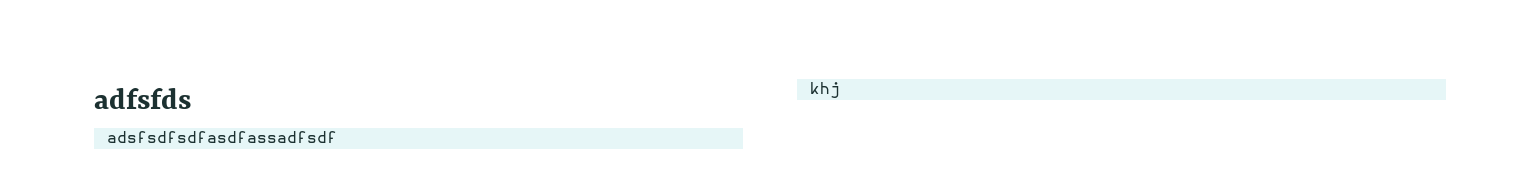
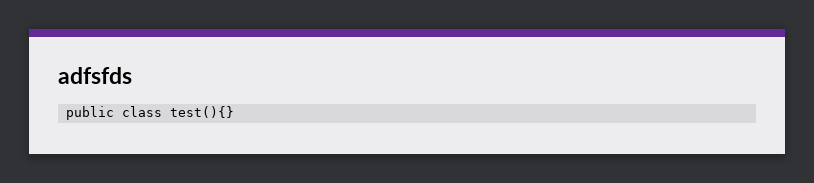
[106,131,337,143] [809,82,840,98] adsfsdfsdfasdfassadfsdf // khj -> [65,106,234,120] public class test(){}

